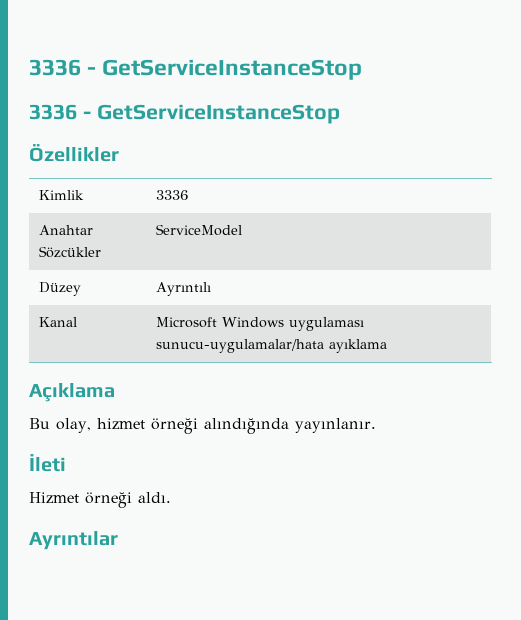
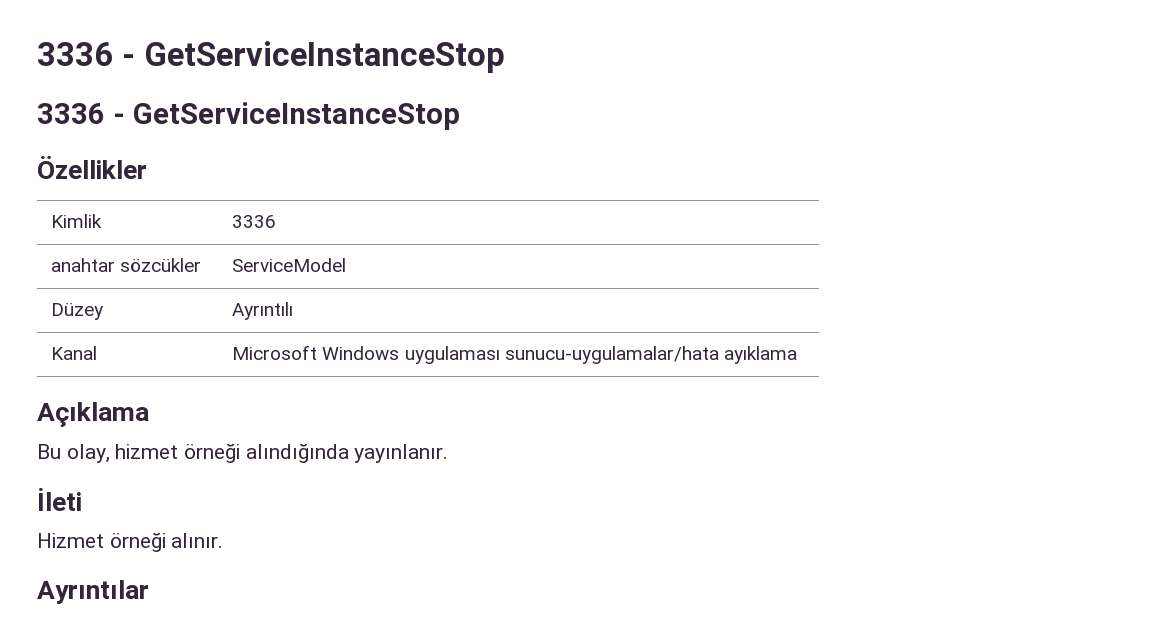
[39,225,94,235] [39,246,102,258] Anahtar Sözcükler -> [51,258,202,272] anahtar sözcükler
[138,492,171,503] aldı. -> [171,533,224,548] alınır.

